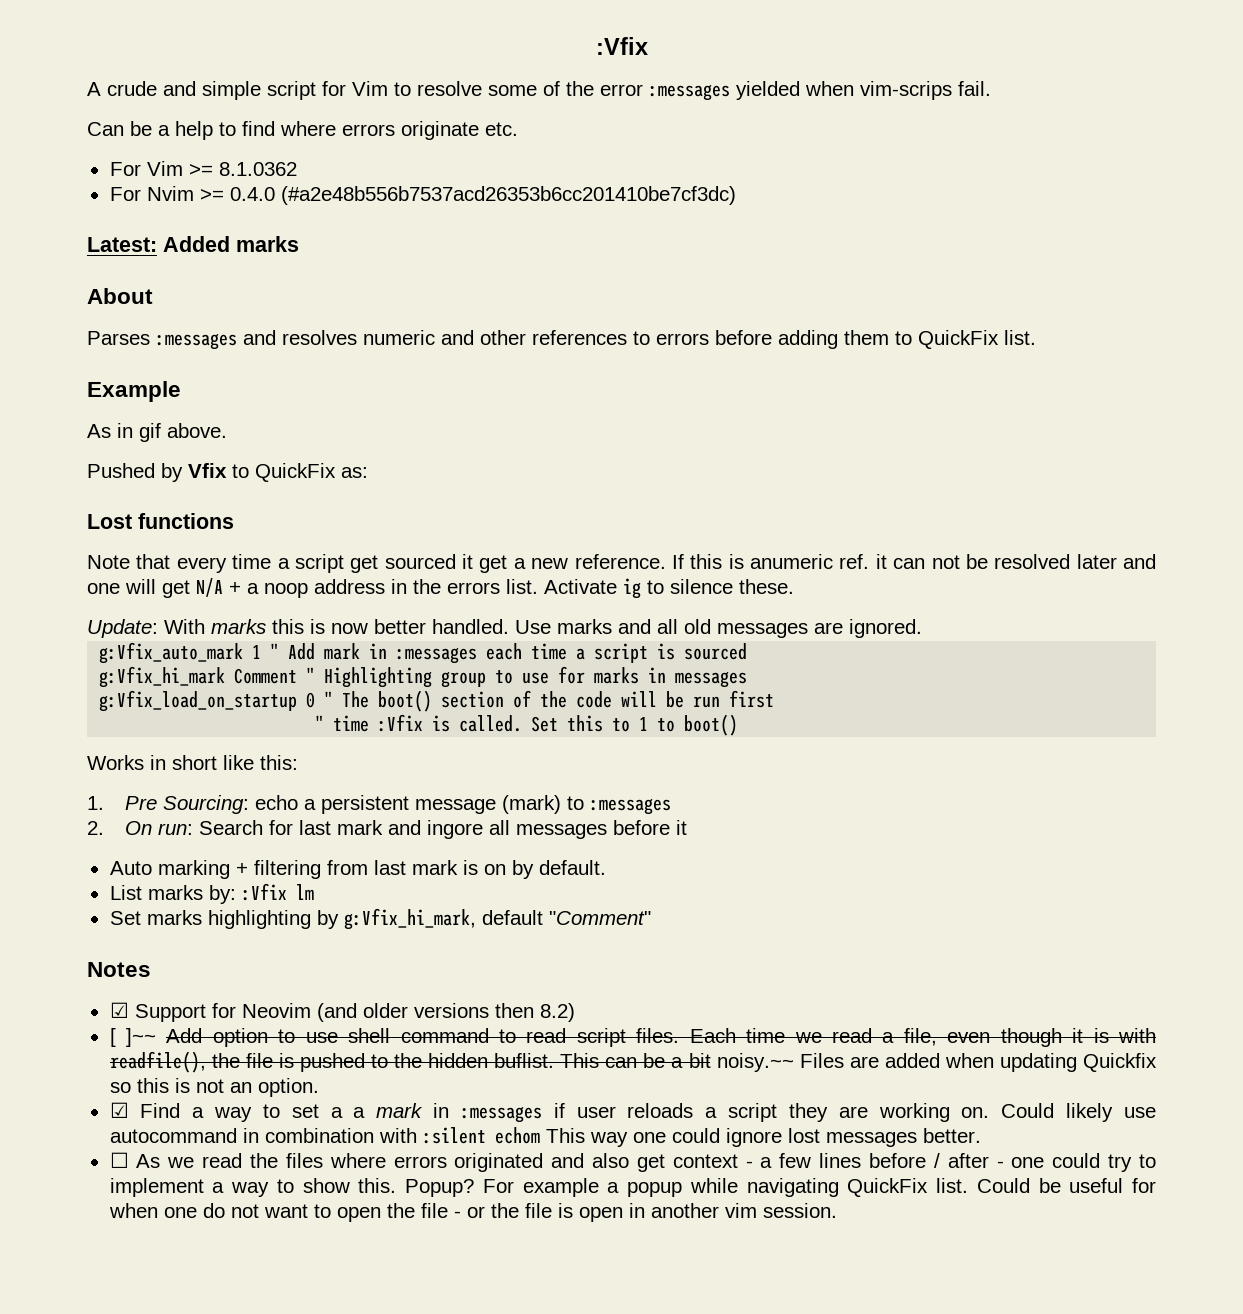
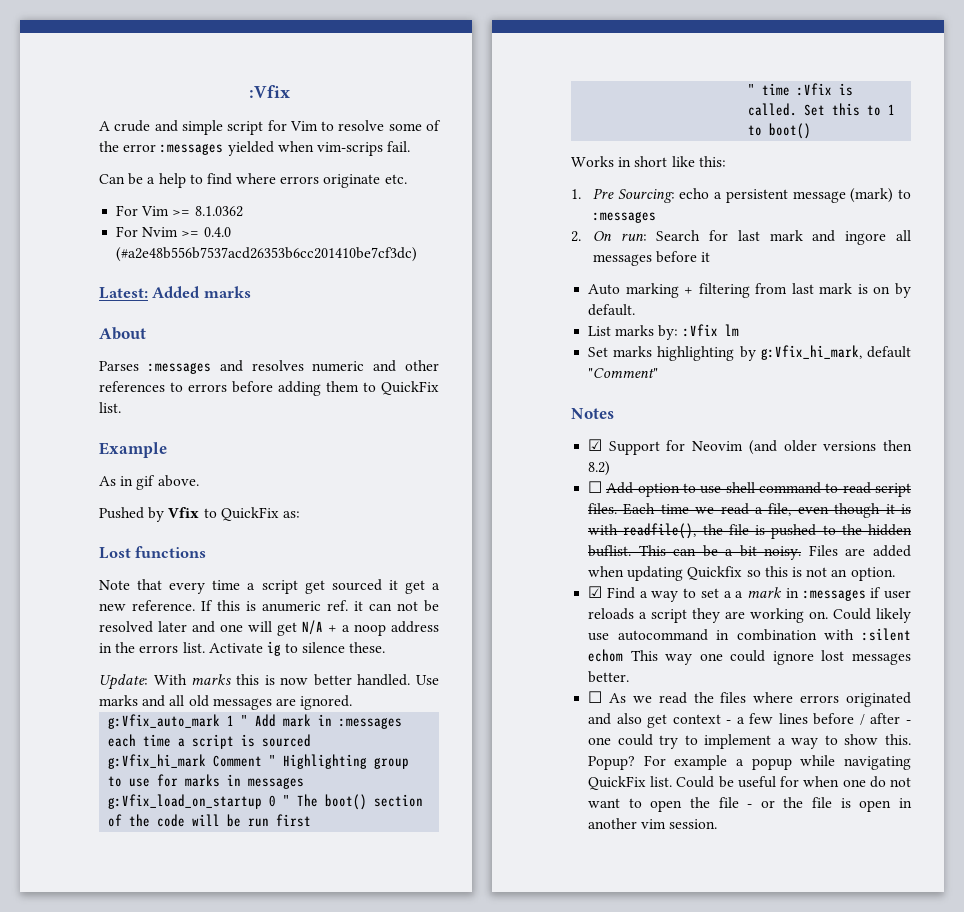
[109,1028,156,1047] [ ]~~ -> [588,481,603,493] ☐
[716,1053,794,1072] noisy.~~ -> [764,546,802,560] noisy.

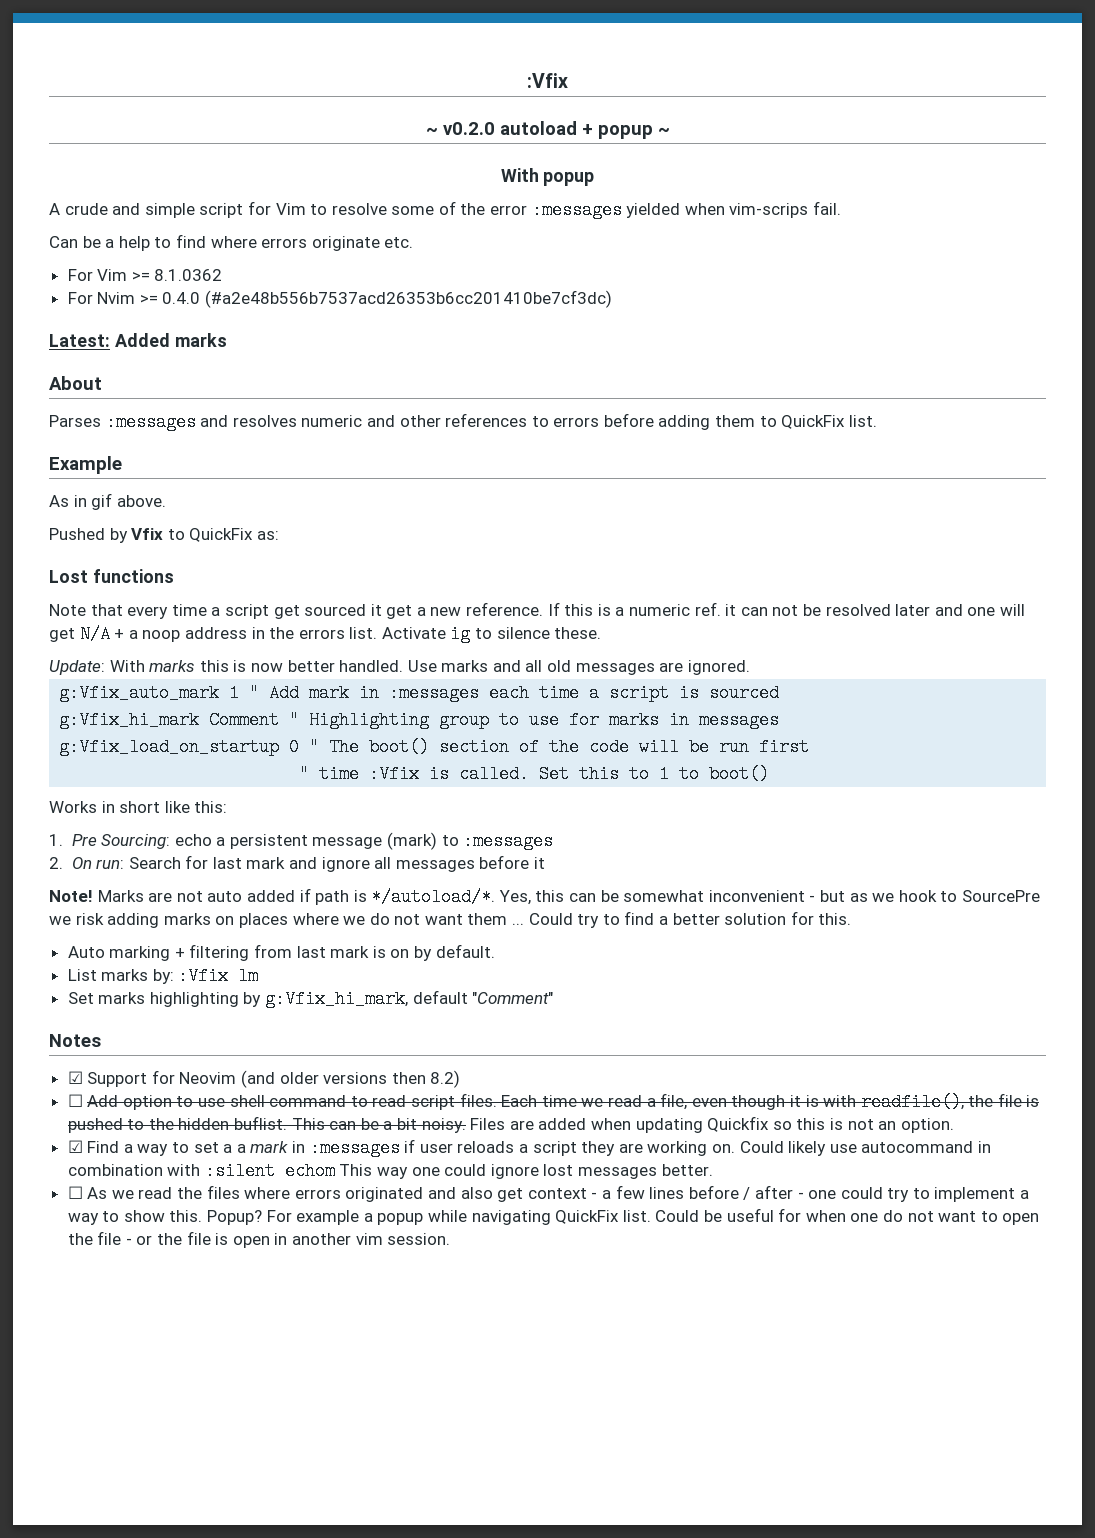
[248,85,290,98] :Vfix -> [527,73,568,88] [425,121,670,139] [500,168,595,186] :Vfix // ~ v0.2.0 autoload + popup ~ // With popup
[262,601,321,612] anumeric -> [615,604,691,616] a numeric
[845,231,887,245] ingore -> [321,857,370,872] ignore
(711, 257) none -> [49,888,1040,906] [49,911,852,928] // Note! Marks are not auto added if path is */autoload/*. Yes, this can be somewhat inconvenient - but as we hook to SourcePre we risk adding marks on places where we do not want them ... Could try to find a better solution for this.

